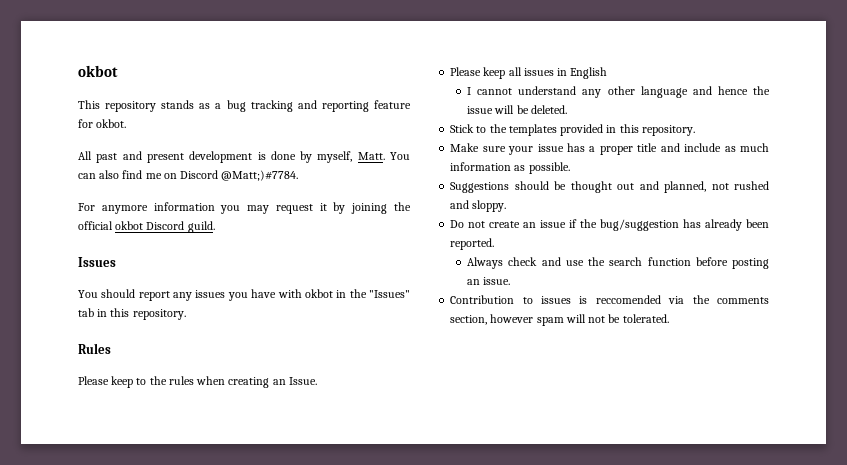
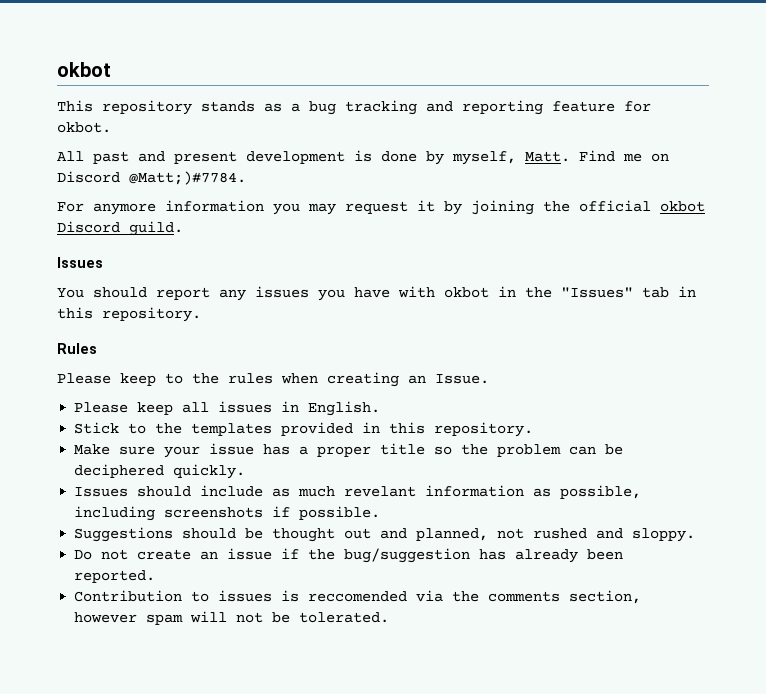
[390,152,411,160] [78,170,143,179] You can also find -> [579,150,615,162] Find
[570,67,608,79] [467,86,770,98] [467,105,567,114] English // I cannot understand any other language and hence the issue will be deleted. -> [308,401,381,416] English.
[660,143,680,152] and -> [434,444,624,457] [74,464,246,479] [74,486,192,497] so the problem can be deciphered quickly. // Issues should
(769, 147) none -> [344,486,417,497] revelant
(526, 168) none -> [560,485,642,499] [74,506,291,521] possible, including screenshots if
[467,257,769,269] [467,277,511,285] // Always check and use the search function before posting an issue. -> (156, 576) none

